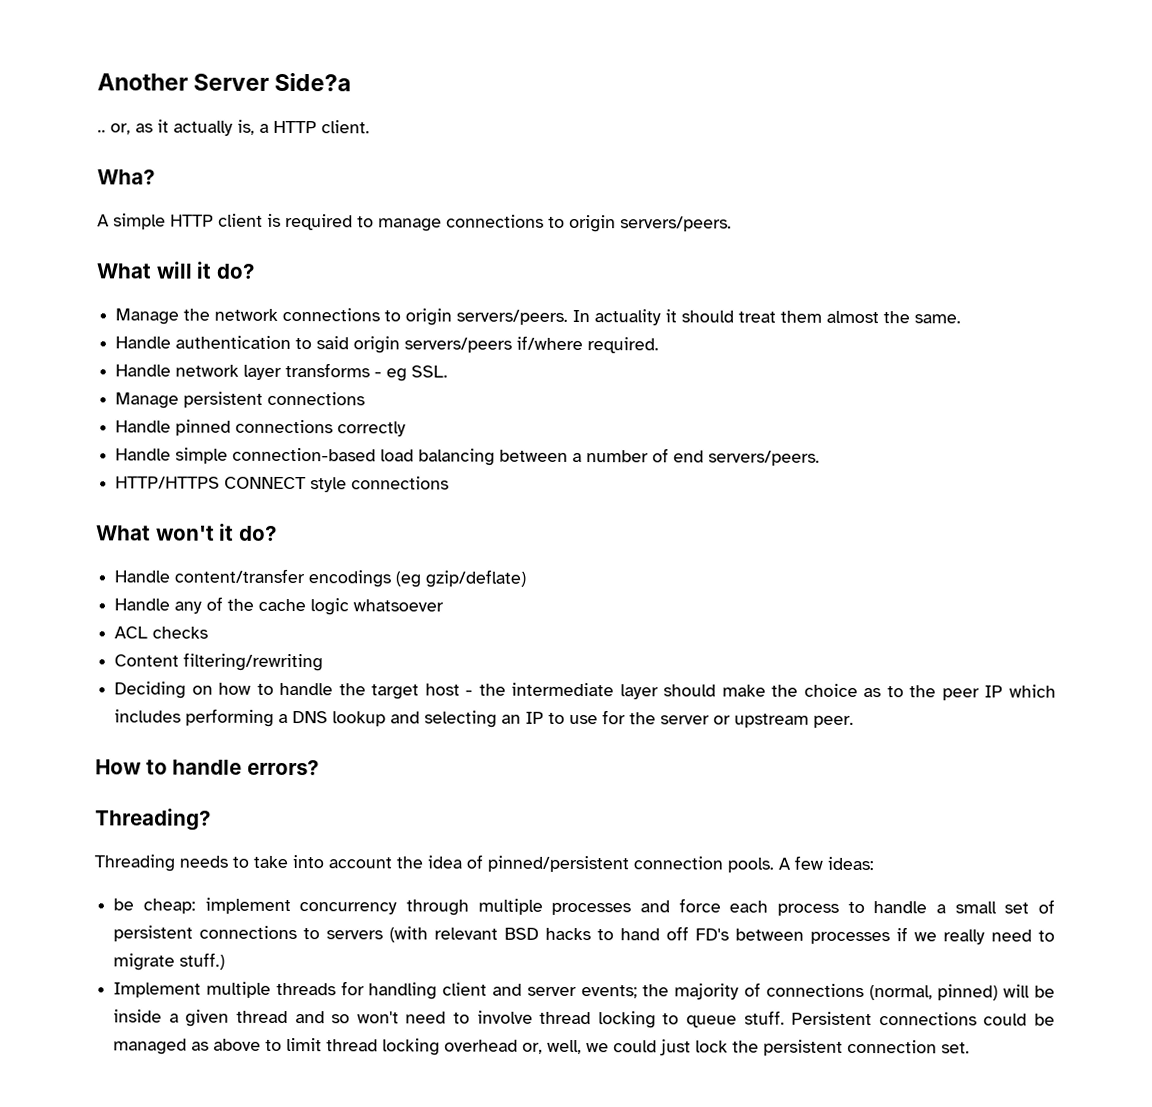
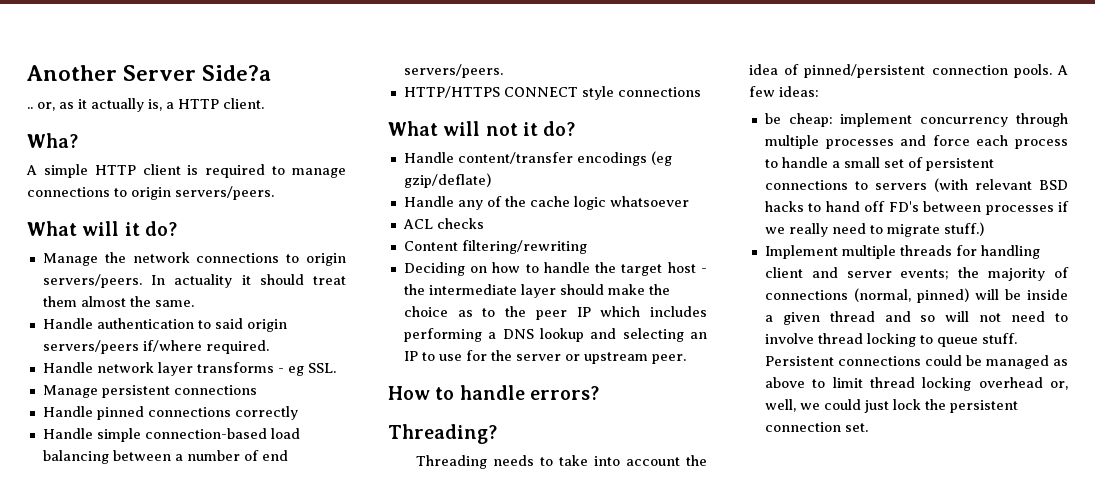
[155,525,215,541] won't -> [443,121,518,136] will not
[356,1011,399,1024] won't -> [945,311,1002,322] will not

